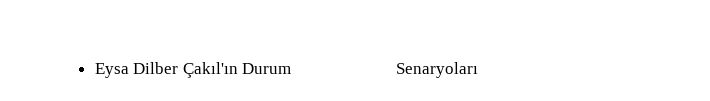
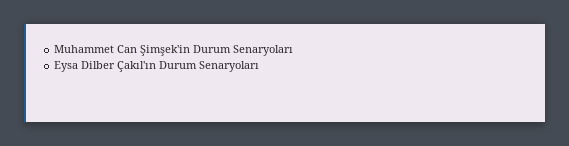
(94, 70) none -> [54,45,294,56] Muhammet Can Şimşek'in Durum Senaryoları //

